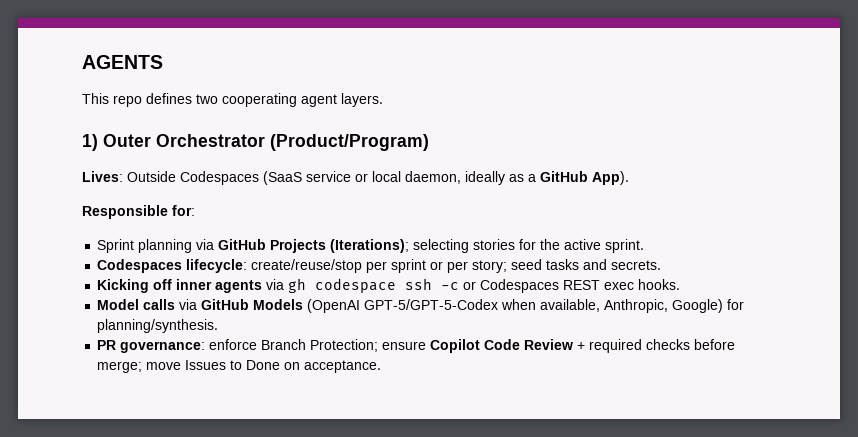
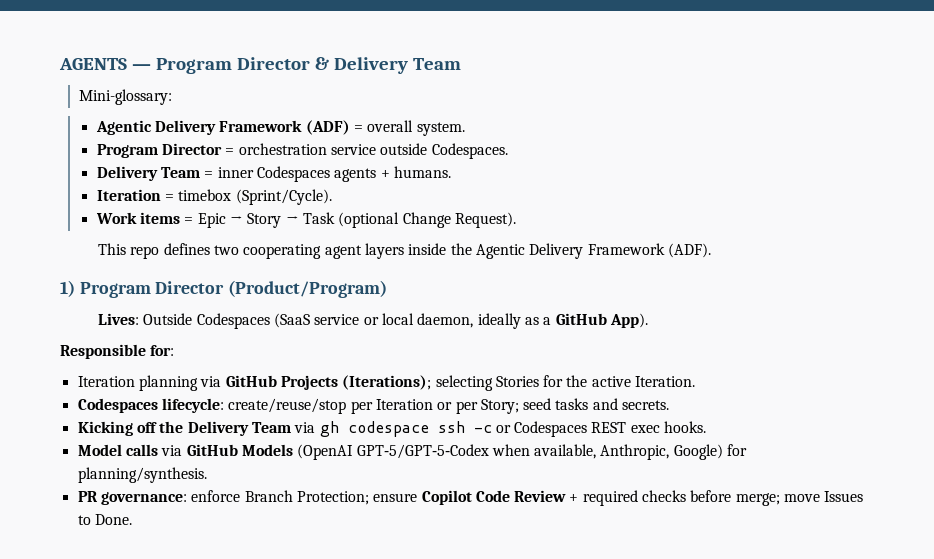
(163, 62) none -> [131,57,461,74] [79,89,173,105] [95,120,465,136] [96,143,508,159] [96,166,451,182] [96,189,332,205] [95,212,516,228] — Program Director & Delivery Team // Mini-glossary: // Agentic Delivery Framework (ADF) = overall system. // Program Director = orchestration service outside Codespaces. // Delivery Team = inner Codespaces agents + humans. // Iteration = timebox (Sprint/Cycle). // Work items = Epic → Story → Task (optional Change Request).
[341,93,383,107] layers. -> [365,243,711,259] layers inside the Agentic Delivery Framework (ADF).
[103,134,265,147] Outer Orchestrator -> [79,281,225,298] Program Director
[97,239,135,253] Sprint -> [77,376,135,387] Iteration
[473,239,516,250] stories -> [495,376,539,387] Stories
[605,239,645,253] sprint. -> [635,376,696,387] Iteration.
[391,259,427,273] sprint -> [375,399,433,410] Iteration
[472,260,508,273] story; -> [480,399,519,414] Story;
[176,279,263,293] inner agents -> [159,421,291,436] the Delivery Team
[246,360,382,373] Done on acceptance. -> [94,514,132,525] Done.

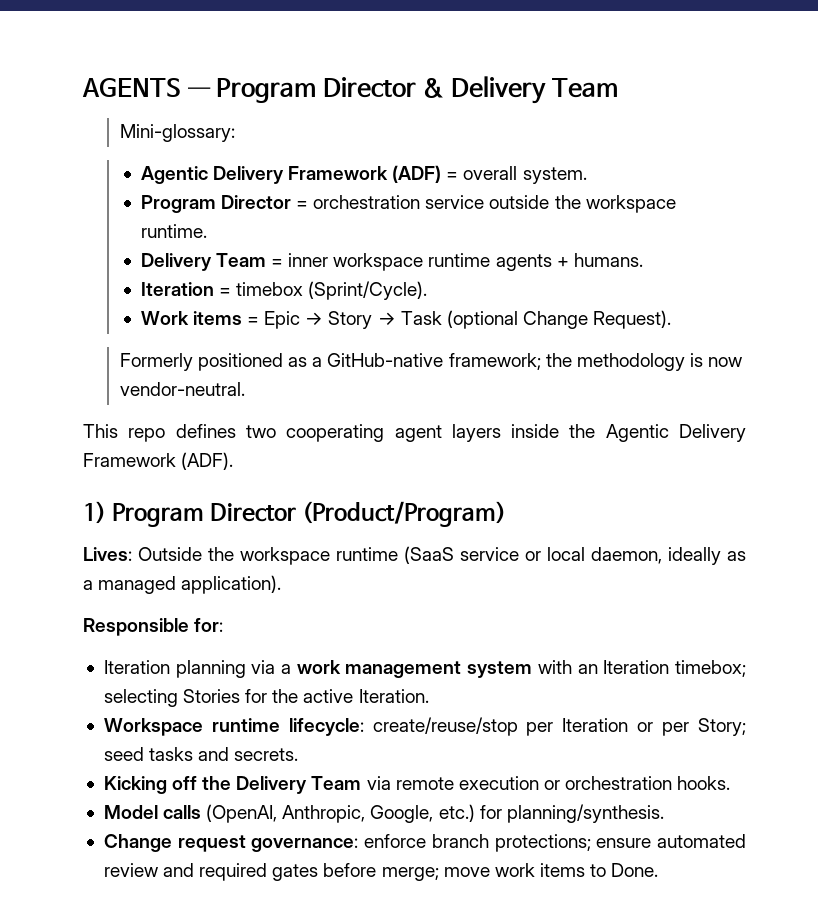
[431,143,508,159] Codespaces. -> [554,195,676,213] [140,224,207,238] the workspace runtime.
[256,166,330,182] Codespaces -> [333,253,491,271] workspace runtime
(516, 220) none -> [119,353,743,371] [119,382,245,396] // Formerly positioned as a GitHub-native framework; the methodology is now vendor-neutral.
[196,313,270,329] Codespaces -> [208,547,398,565] the workspace runtime
[555,313,648,328] GitHub App). -> [98,575,282,594] managed application).
[225,375,432,390] GitHub Projects (Iterations); -> [281,660,747,678] a work management system with an Iteration timebox;
[77,398,158,413] Codespaces -> [103,718,280,736] Workspace runtime
[319,421,707,437] [77,444,748,460] [77,467,207,483] [77,490,687,506] gh codespace ssh -c or Codespaces REST exec hooks. // Model calls via GitHub Models (OpenAI GPT‑5/GPT‑5‑Codex when available, Anthropic, Google) for planning/synthesis. // PR governance: enforce Branch Protection; ensure Copilot Code Review + required checks -> [395,776,731,790] [103,804,664,823] [103,834,747,852] [103,863,319,881] remote execution or orchestration hooks. // Model calls (OpenAI, Anthropic, Google, etc.) for planning/synthesis. // Change request governance: enforce branch protections; ensure automated review and required gates
[824,491,864,502] Issues -> [494,863,585,877] work items

